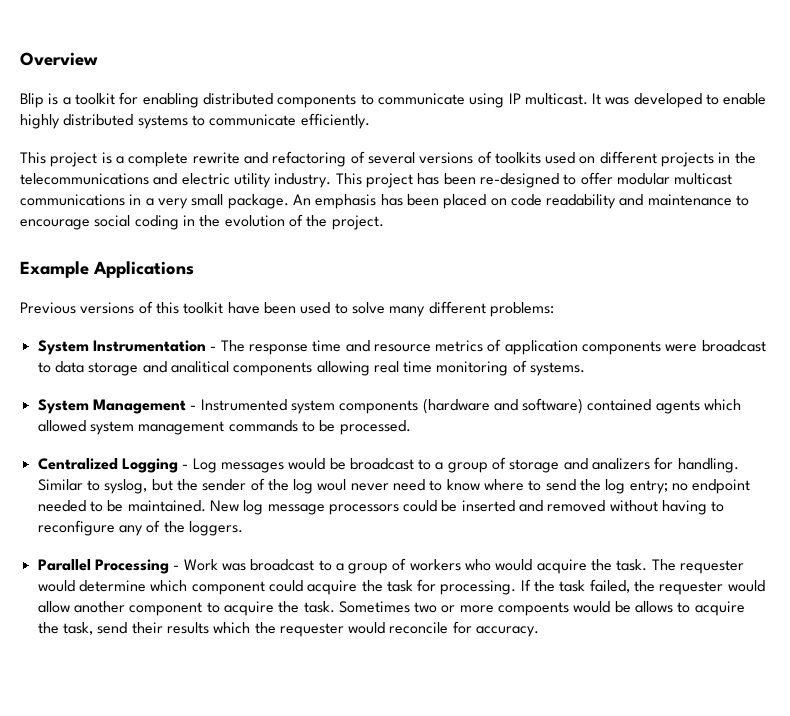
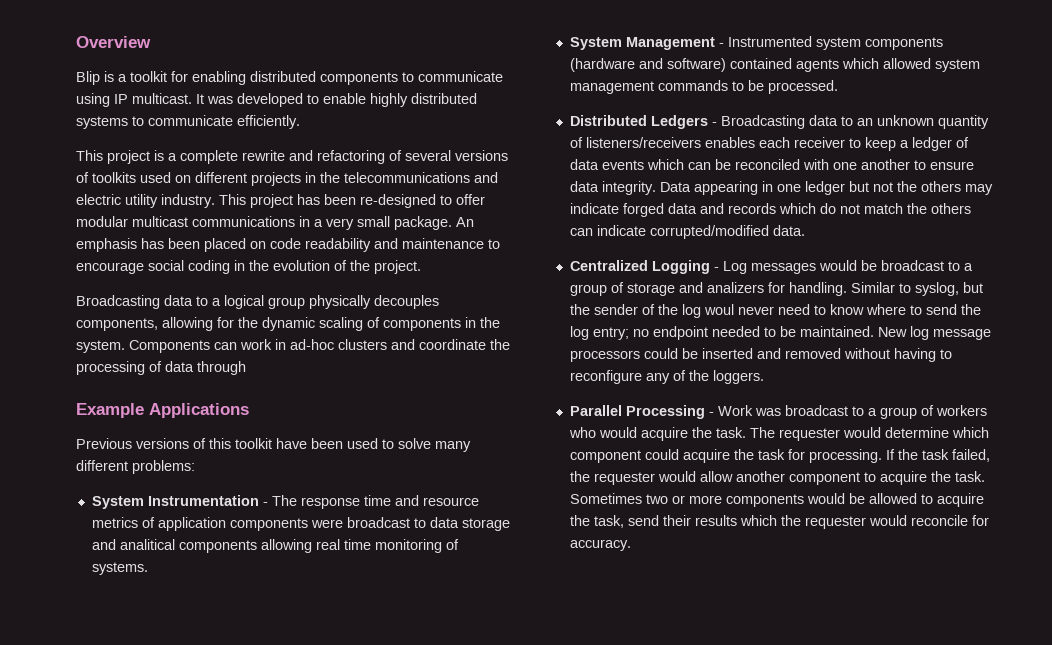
(384, 222) none -> [76,295,439,309] [76,317,500,331] [76,339,510,353] [76,361,246,375] // Broadcasting data to a logical group physically decouples components, allowing for the dynamic scaling of components in the system. Components can work in ad-hoc clusters and coordinate the processing of data through
(411, 427) none -> [569,115,989,129] [569,137,969,151] [569,159,974,170] [569,181,993,195] [569,203,971,217] [569,225,805,239] // Distributed Ledgers - Broadcasting data to an unknown quantity of listeners/receivers enables each receiver to keep a ledger of data events which can be reconciled with one another to ensure data integrity. Data appearing in one ledger but not the others may indicate forged data and records which do not match the others can indicate corrupted/modified data.
[498,601,674,616] compoents would be allows -> [725,493,917,507] components would be allowed

